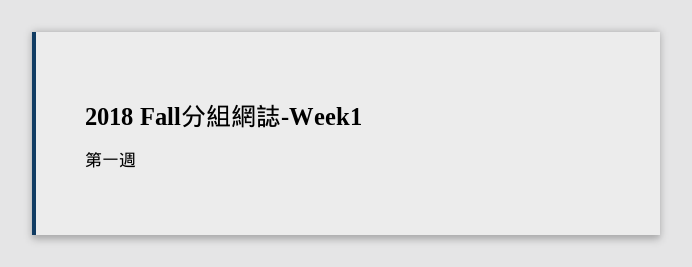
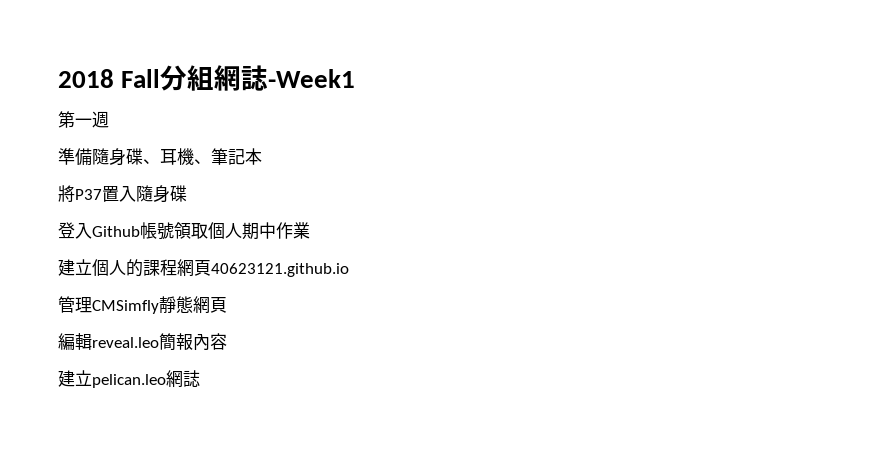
(136, 160) none -> [58,148,262,166] [58,185,187,203] [58,222,310,240] [58,259,349,277] [58,296,227,314] [58,333,227,351] [58,370,200,388] // 準備隨身碟、耳機、筆記本 // 將P37置入隨身碟 // 登入Github帳號領取個人期中作業 // 建立個人的課程網頁40623121.github.io // 管理CMSimfly靜態網頁 // 編輯reveal.leo簡報內容 // 建立pelican.leo網誌

